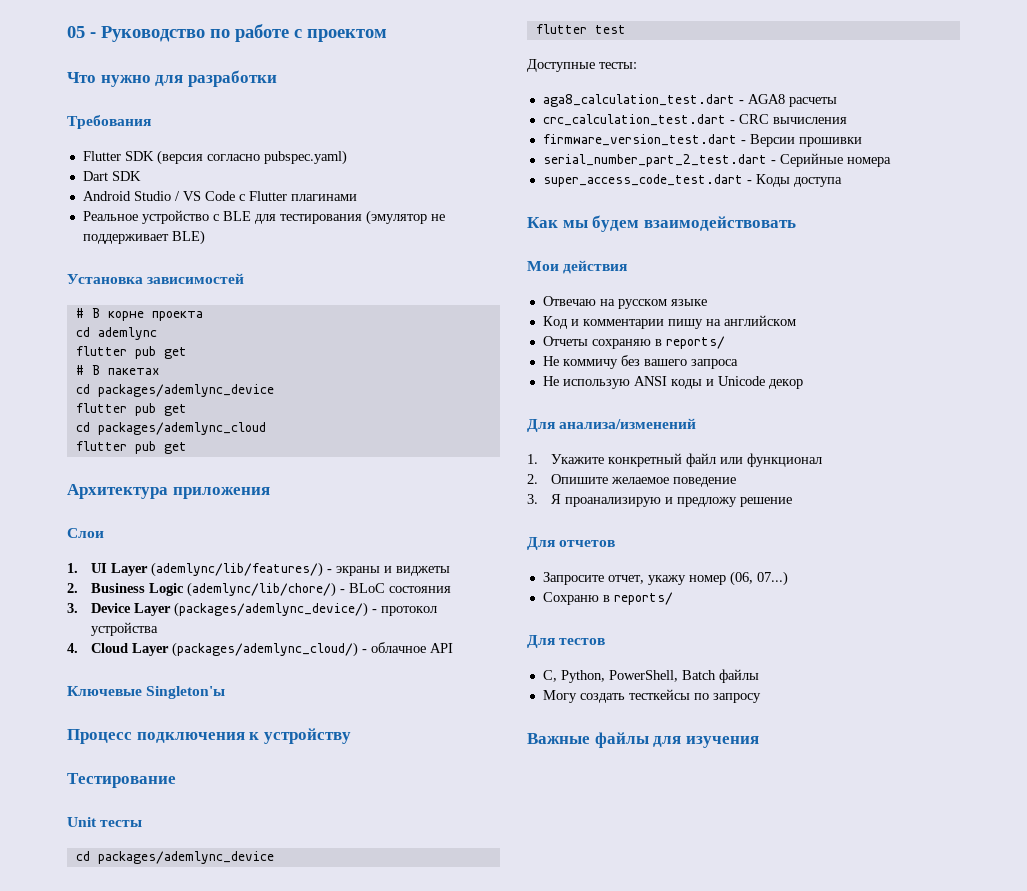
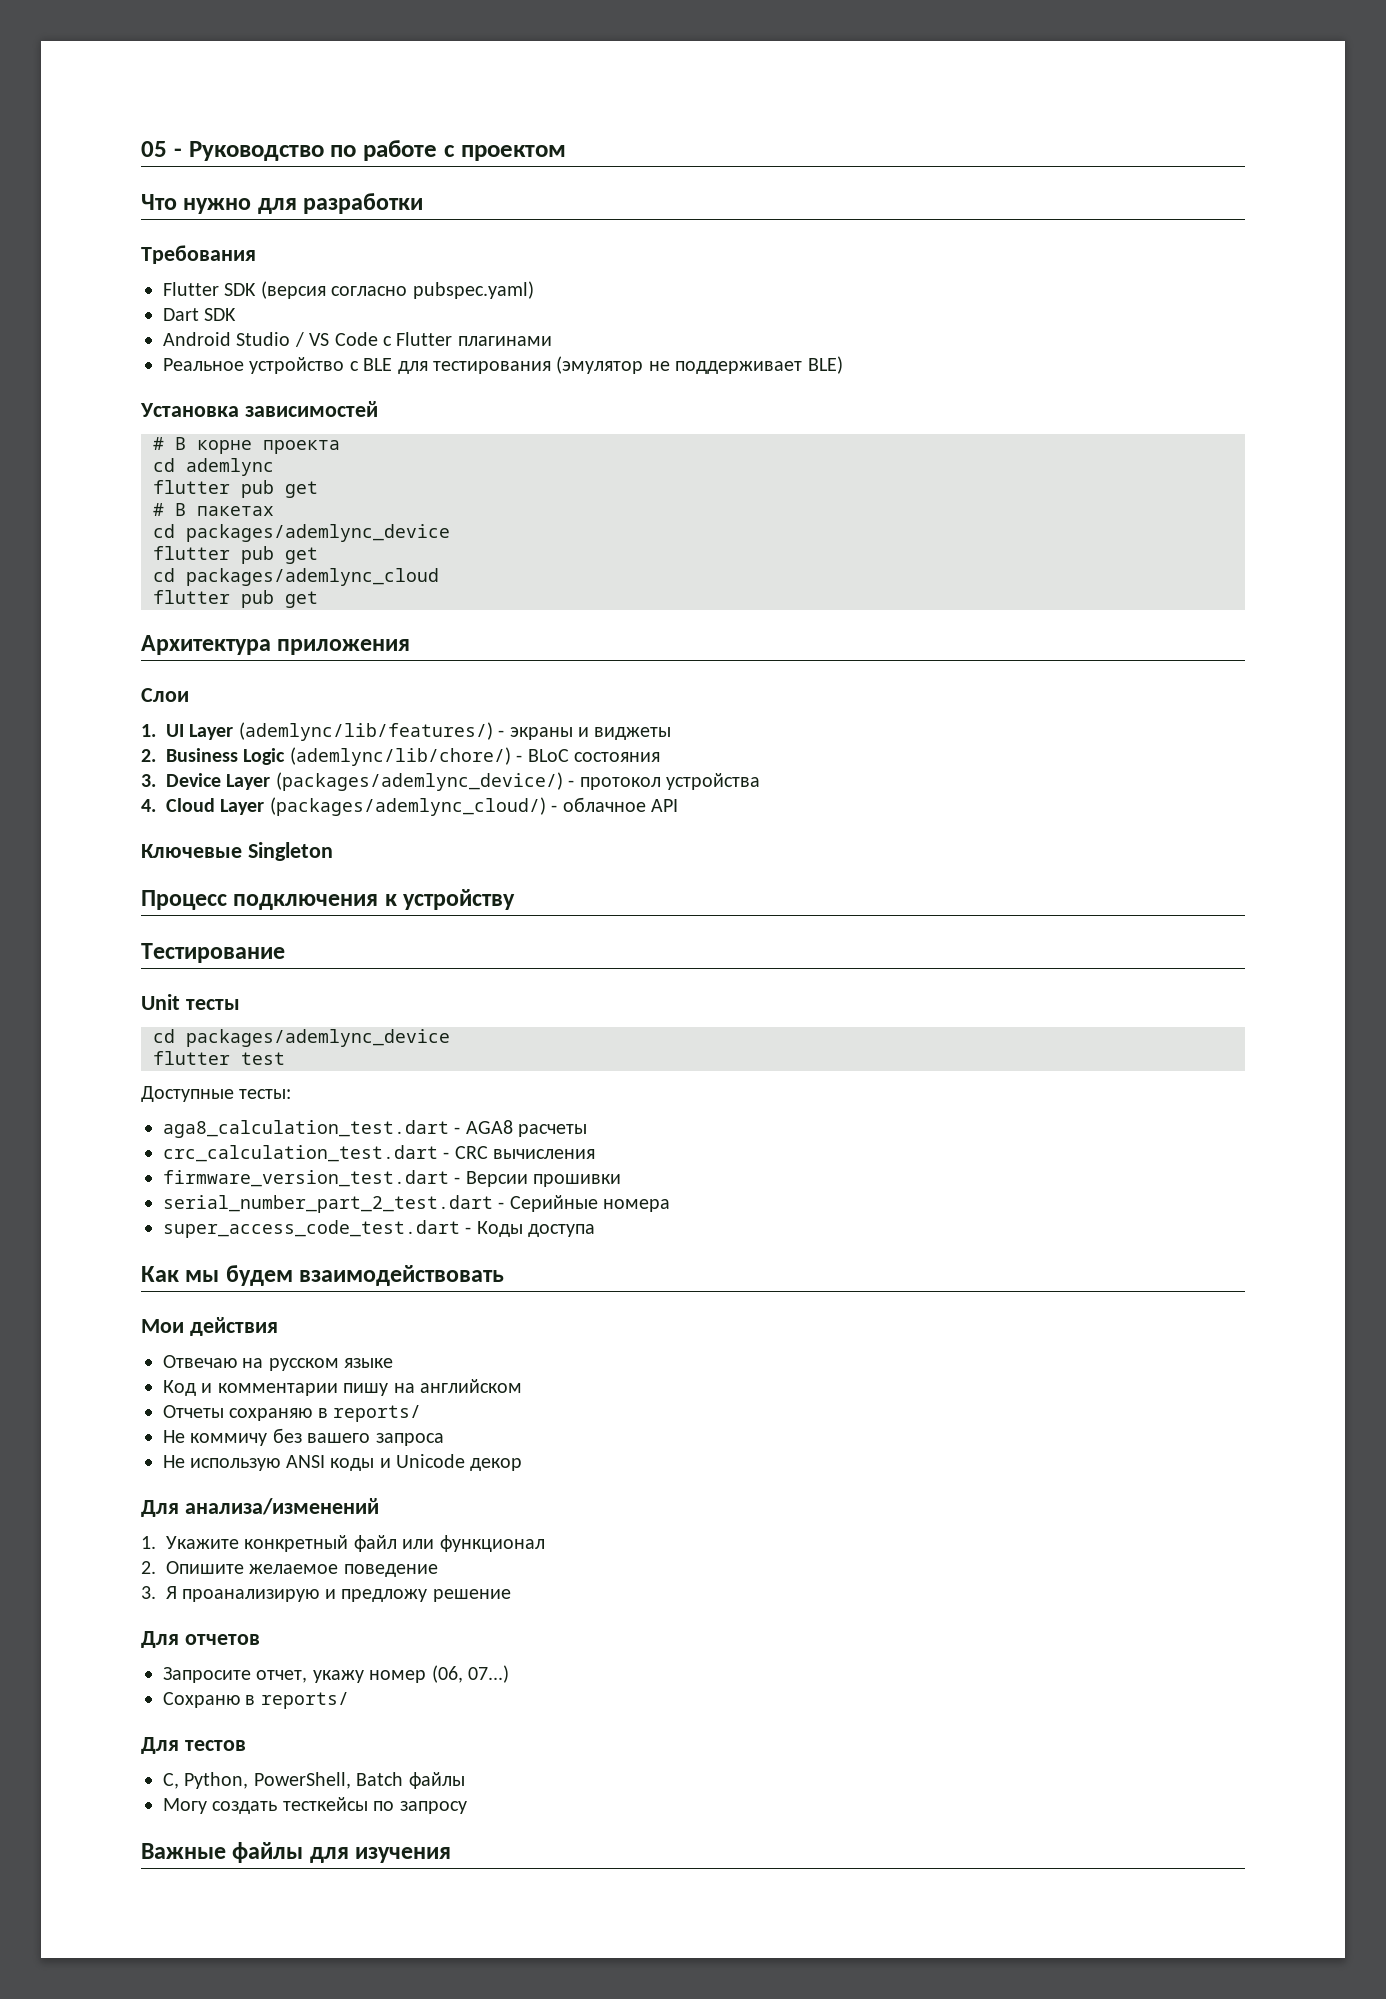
[146,686,226,699] Singleton'ы -> [247,842,333,861] Singleton

